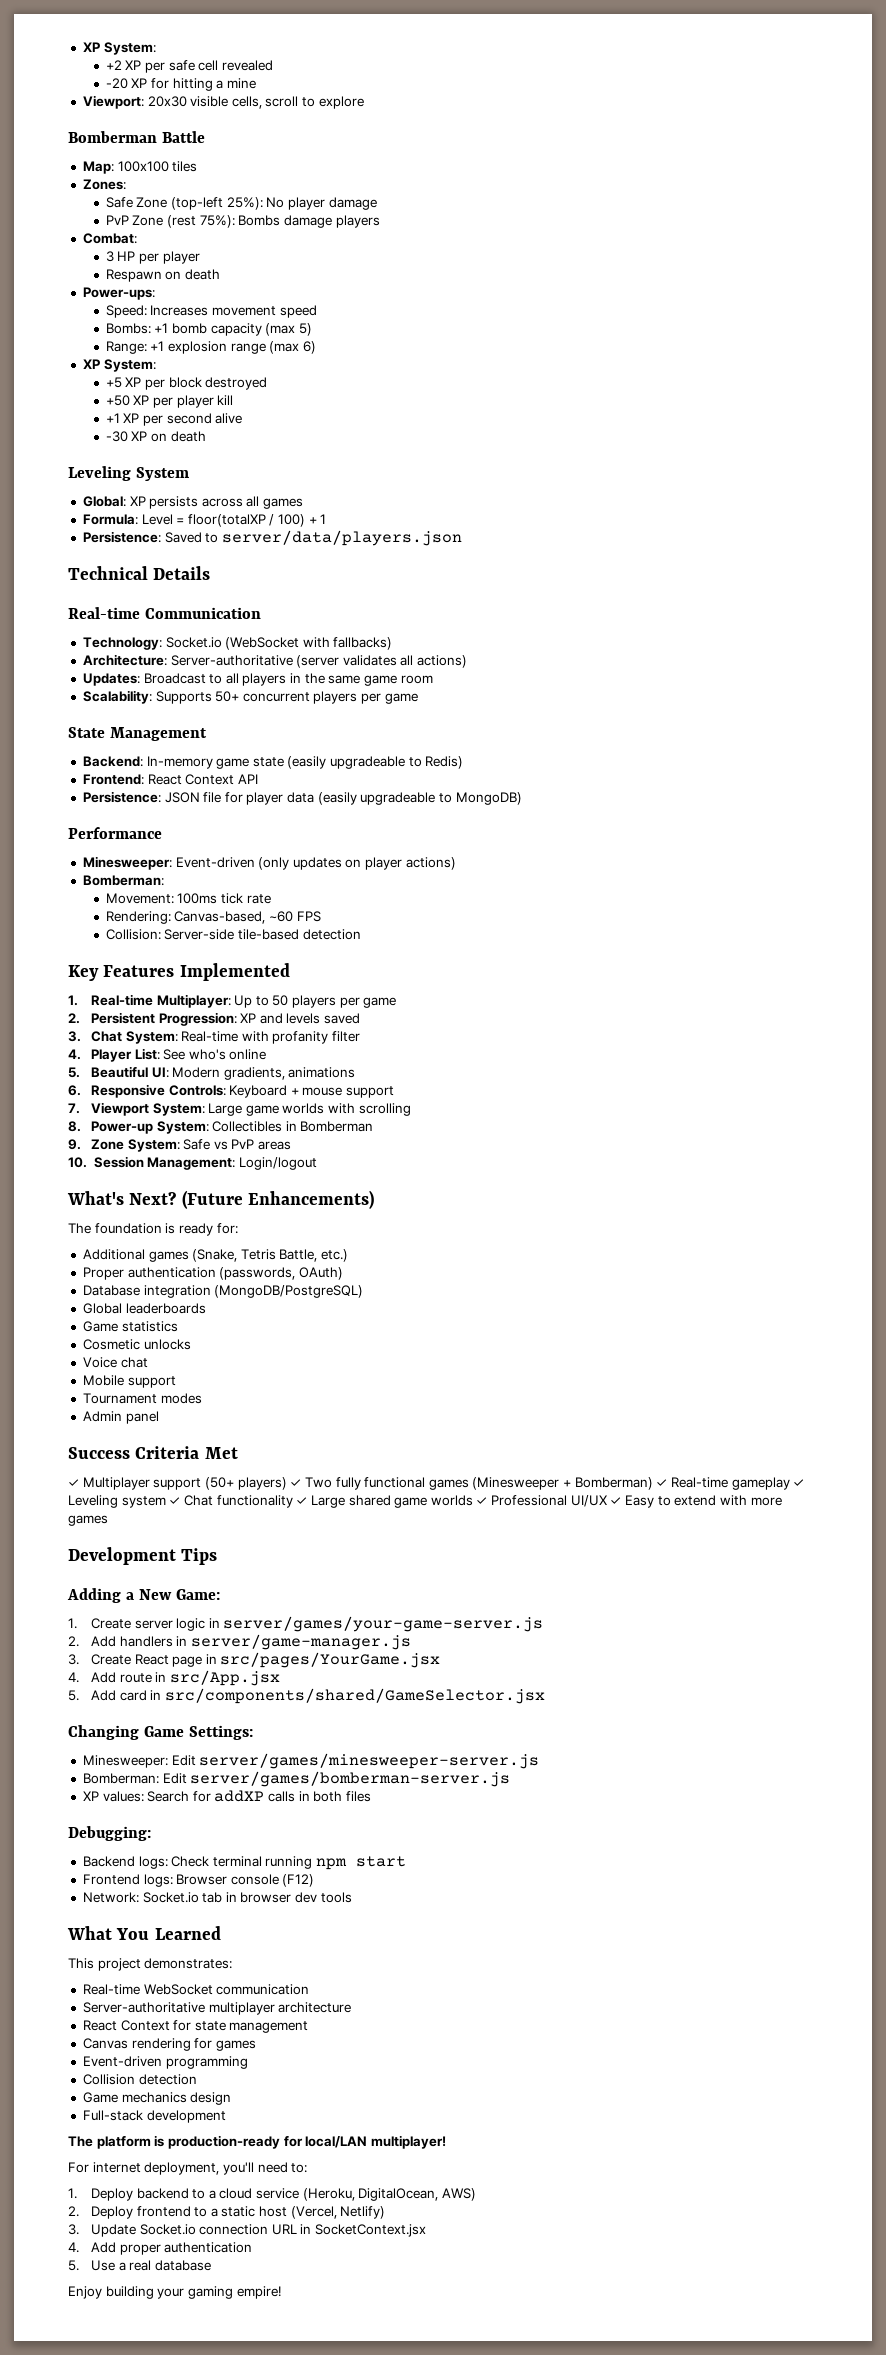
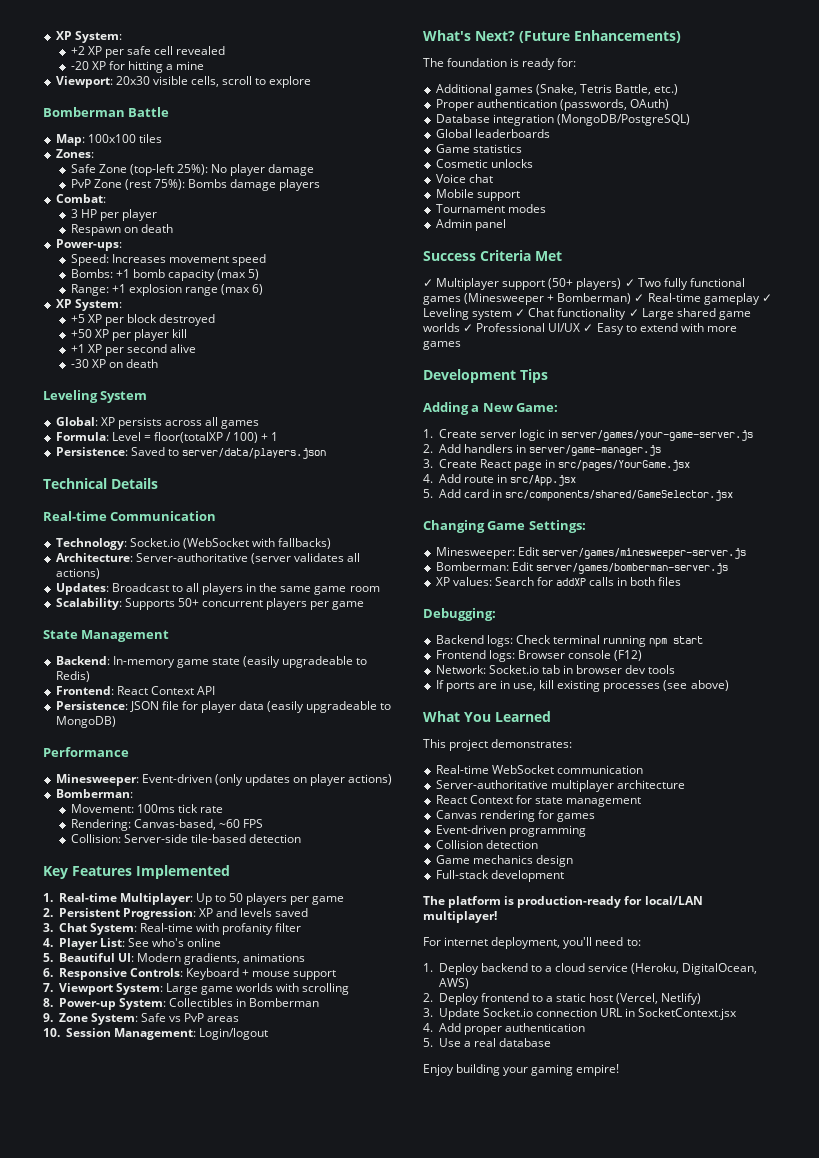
(352, 1897) none -> [435,680,729,692] // If ports are in use, kill existing processes (see above)

